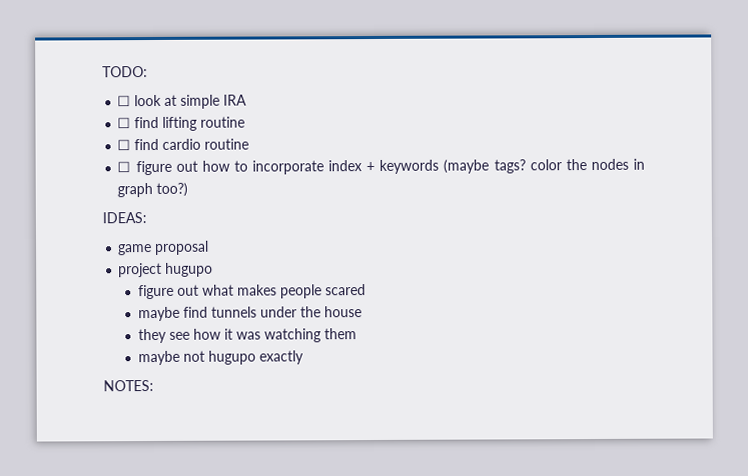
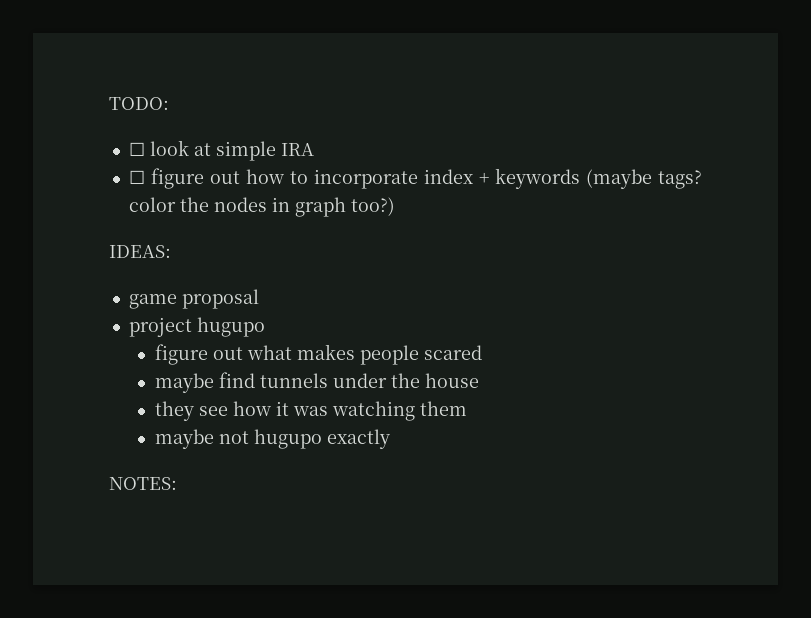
[117,116,246,131] [117,138,250,151] // ☐ find lifting routine // ☐ find cardio routine -> (314, 149) none

